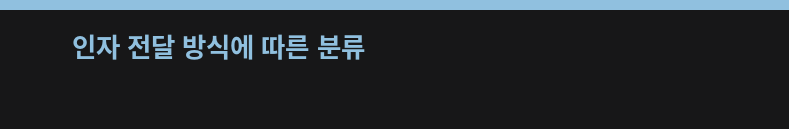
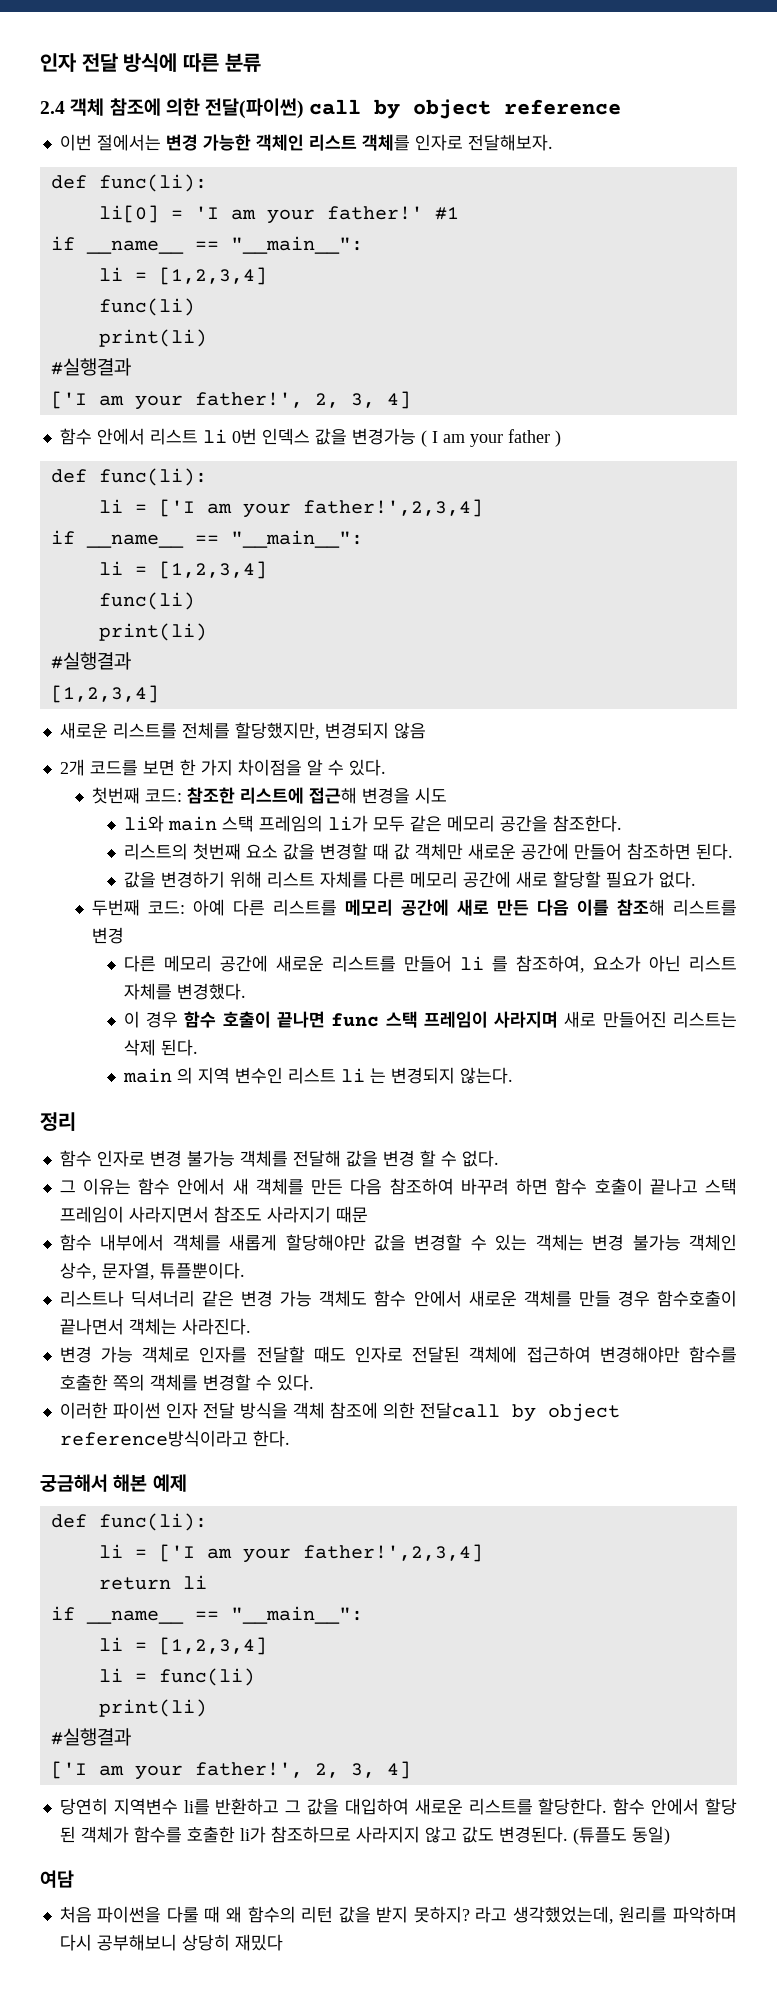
(365, 47) none -> [40,98,622,119] [59,134,553,151] [50,174,207,192] [98,205,459,224] [50,236,363,254] [98,267,267,285] [98,298,195,316] [98,329,207,347] [50,358,131,376] [50,391,411,410] [59,428,561,447] [50,468,207,486] [98,499,483,518] [50,530,363,548] [98,561,267,579] [98,592,195,610] [98,623,207,641] [50,652,131,670] [50,685,159,703] [59,722,426,740] [59,759,386,776] [91,787,447,804] [123,815,622,832] [123,843,733,860] [123,871,696,888] [91,899,738,916] [91,927,124,944] [123,955,738,973] [123,983,246,1000] [123,1011,737,1028] [123,1039,198,1056] [122,1067,513,1084] [40,1112,76,1131] [59,1150,499,1167] [59,1178,738,1195] [59,1206,368,1223] [59,1234,738,1251] [59,1262,245,1280] [59,1290,738,1307] [59,1318,251,1335] [59,1346,737,1363] [59,1374,314,1391] [59,1402,620,1422] [59,1430,290,1447] [40,1474,187,1492] [50,1513,207,1531] [98,1544,483,1563] [98,1575,207,1590] [50,1606,363,1624] [98,1637,267,1655] [98,1668,255,1686] [98,1699,207,1717] [50,1728,131,1746] [50,1761,411,1780] [59,1798,738,1815] [59,1826,670,1845] [40,1870,74,1888] [59,1906,738,1924] [59,1934,283,1951] // 2.4 객체 참조에 의한 전달(파이썬) call by object reference // 이번 절에서는 변경 가능한 객체인 리스트 객체를 인자로 전달해보자. // def func(li): // li[0] = 'I am your father!' #1 // if __name__ == "__main__": // li = [1,2,3,4] // func(li) // print(li) // #실행결과 // ['I am your father!', 2, 3, 4] // 함수 안에서 리스트 li 0번 인덱스 값을 변경가능 ( I am your father ) // def func(li): // li = ['I am your father!',2,3,4] // if __name__ == "__main__": // li = [1,2,3,4] // func(li) // print(li) // #실행결과 // [1,2,3,4] // 새로운 리스트를 전체를 할당했지만, 변경되지 않음 // 2개 코드를 보면 한 가지 차이점을 알 수 있다. // 첫번째 코드: 참조한 리스트에 접근해 변경을 시도 // li와 main 스택 프레임의 li가 모두 같은 메모리 공간을 참조한다. // 리스트의 첫번째 요소 값을 변경할 때 값 객체만 새로운 공간에 만들어 참조하면 된다. // 값을 변경하기 위해 리스트 자체를 다른 메모리 공간에 새로 할당할 필요가 없다. // 두번째 코드: 아예 다른 리스트를 메모리 공간에 새로 만든 다음 이를 참조해 리스트를 변경 // 다른 메모리 공간에 새로운 리스트를 만들어 li 를 참조하여, 요소가 아닌 리스트 자체를 변경했다. // 이 경우 함수 호출이 끝나면 func 스택 프레임이 사라지며 새로 만들어진 리스트는 삭제 된다. // main 의 지역 변수인 리스트 li 는 변경되지 않는다. // 정리 // 함수 인자로 변경 불가능 객체를 전달해 값을 변경 할 수 없다. // 그 이유는 함수 안에서 새 객체를 만든 다음 참조하여 바꾸려 하면 함수 호출이 끝나고 스택 프레임이 사라지면서 참조도 사라지기 때문 // 함수 내부에서 객체를 새롭게 할당해야만 값을 변경할 수 있는 객체는 변경 불가능 객체인 상수, 문자열, 튜플뿐이다. // 리스트나 딕셔너리 같은 변경 가능 객체도 함수 안에서 새로운 객체를 만들 경우 함수호출이 끝나면서 객체는 사라진다. // 변경 가능 객체로 인자를 전달할 때도 인자로 전달된 객체에 접근하여 변경해야만 함수를 호출한 쪽의 객체를 변경할 수 있다. // 이러한 파이썬 인자 전달 방식을 객체 참조에 의한 전달call by object reference방식이라고 한다. // 궁금해서 해본 예제 // def func(li): // li = ['I am your father!',2,3,4] // return li // if __name__ == "__main__": // li = [1,2,3,4] // li = func(li) // print(li) // #실행결과 // ['I am your father!', 2, 3, 4] // 당연히 지역변수 li를 반환하고 그 값을 대입하여 새로운 리스트를 할당한다. 함수 안에서 할당 된 객체가 함수를 호출한 li가 참조하므로 사라지지 않고 값도 변경된다. (튜플도 동일) // 여담 // 처음 파이썬을 다룰 때 왜 함수의 리턴 값을 받지 못하지? 라고 생각했었는데, 원리를 파악하며 다시 공부해보니 상당히 재밌다

